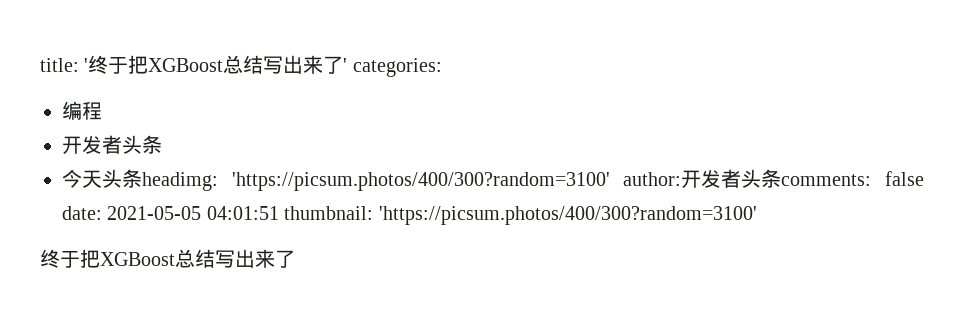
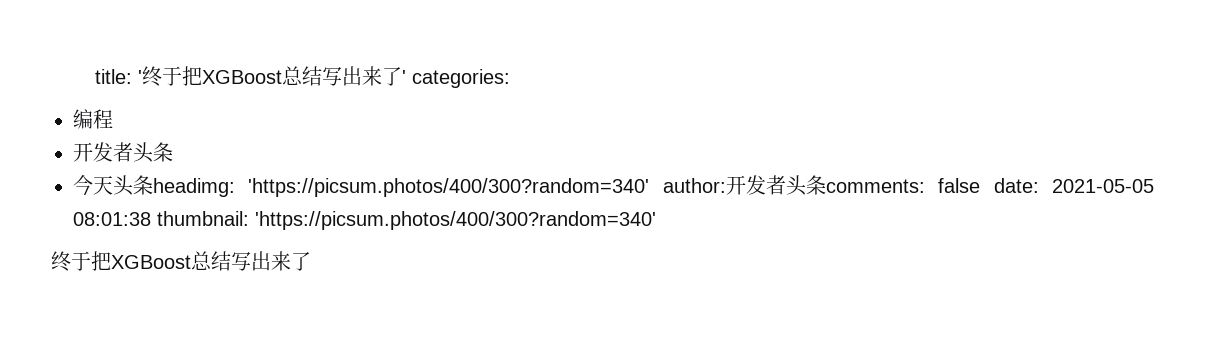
[231,172,610,191] 'https://picsum.photos/400/300?random=3100' -> [248,178,650,197] 'https://picsum.photos/400/300?random=340'
[206,206,757,225] 04:01:51 thumbnail: 'https://picsum.photos/400/300?random=3100' -> [73,211,656,230] 08:01:38 thumbnail: 'https://picsum.photos/400/300?random=340'

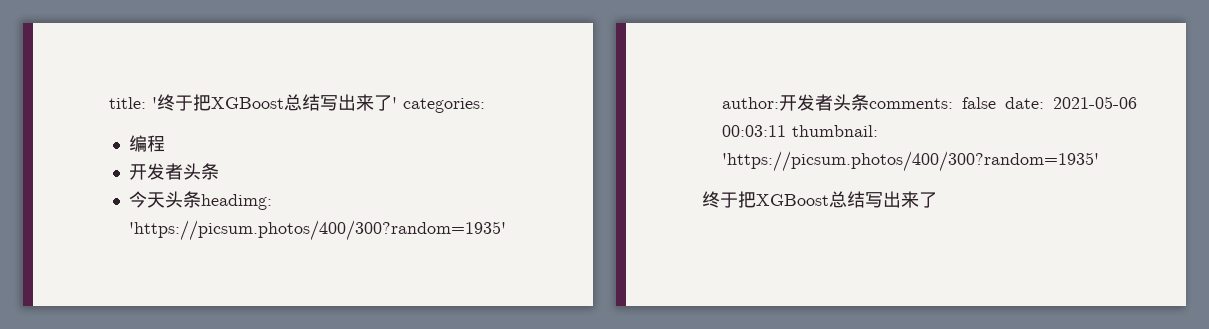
[248,178,650,197] 'https://picsum.photos/400/300?random=340' -> [128,220,506,241] 'https://picsum.photos/400/300?random=1935'
[1052,179,1154,193] [73,211,656,230] 2021-05-05 08:01:38 thumbnail: 'https://picsum.photos/400/300?random=340' -> [1053,96,1137,109] [721,125,878,137] [721,151,1099,172] 2021-05-06 00:03:11 thumbnail: 'https://picsum.photos/400/300?random=1935'

